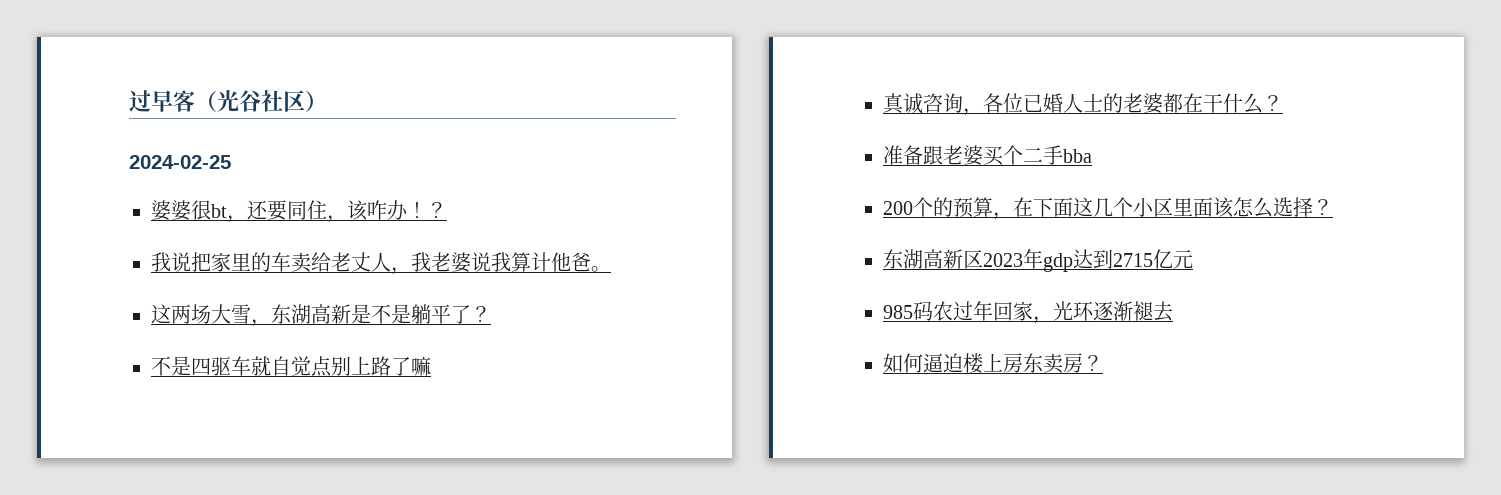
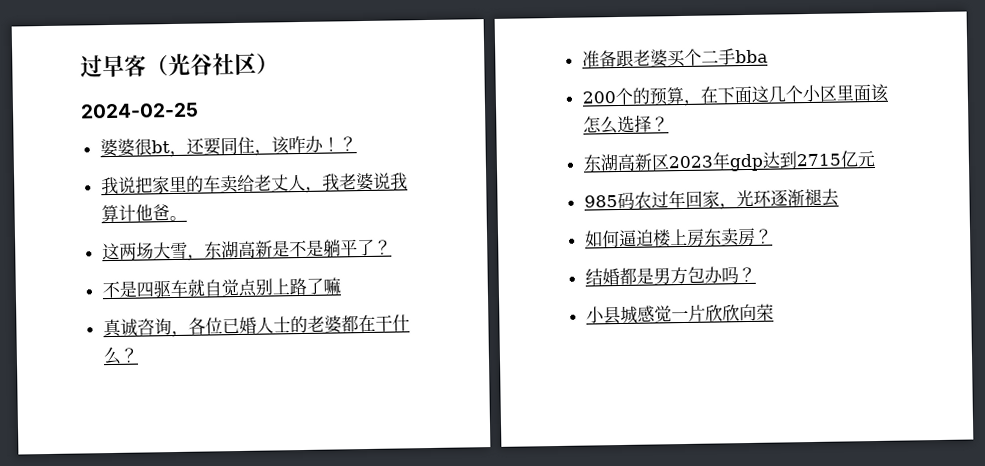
(1103, 363) none -> [584,266,756,286] [585,303,774,325] // 结婚都是男方包办吗？ // 小县城感觉一片欣欣向荣

